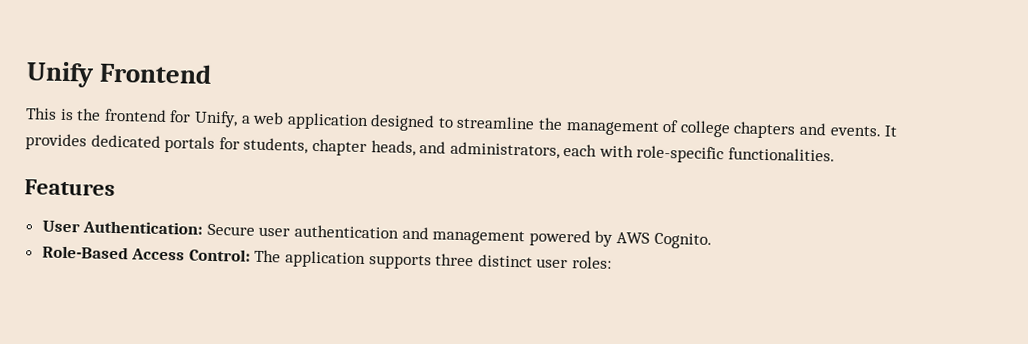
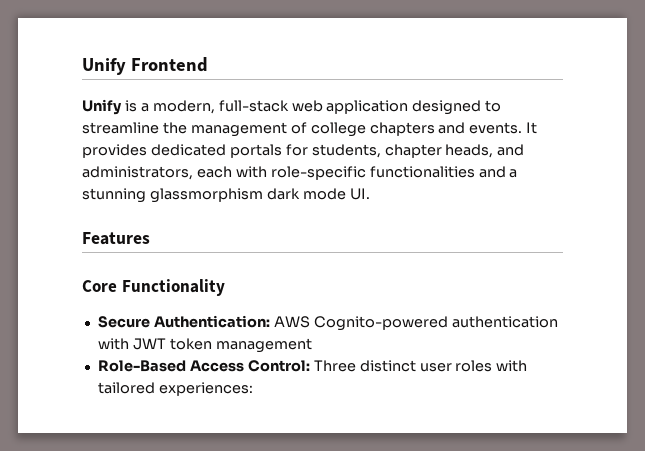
[25,107,251,128] This is the frontend for Unify, a -> [82,99,289,115] Unify is a modern, full-stack
[728,147,836,162] [24,179,115,196] [41,220,712,249] [41,245,613,270] functionalities. // Features // User Authentication: Secure user authentication and management powered by AWS Cognito. // Role-Based Access Control: The application supports three distinct user roles: -> [369,166,518,178] [82,188,370,203] [82,232,150,245] [82,279,225,296] [97,315,558,331] [97,338,312,353] [97,360,528,372] [97,382,253,396] functionalities and a stunning glassmorphism dark mode UI. // Features // Core Functionality // Secure Authentication: AWS Cognito-powered authentication with JWT token management // Role-Based Access Control: Three distinct user roles with tailored experiences:

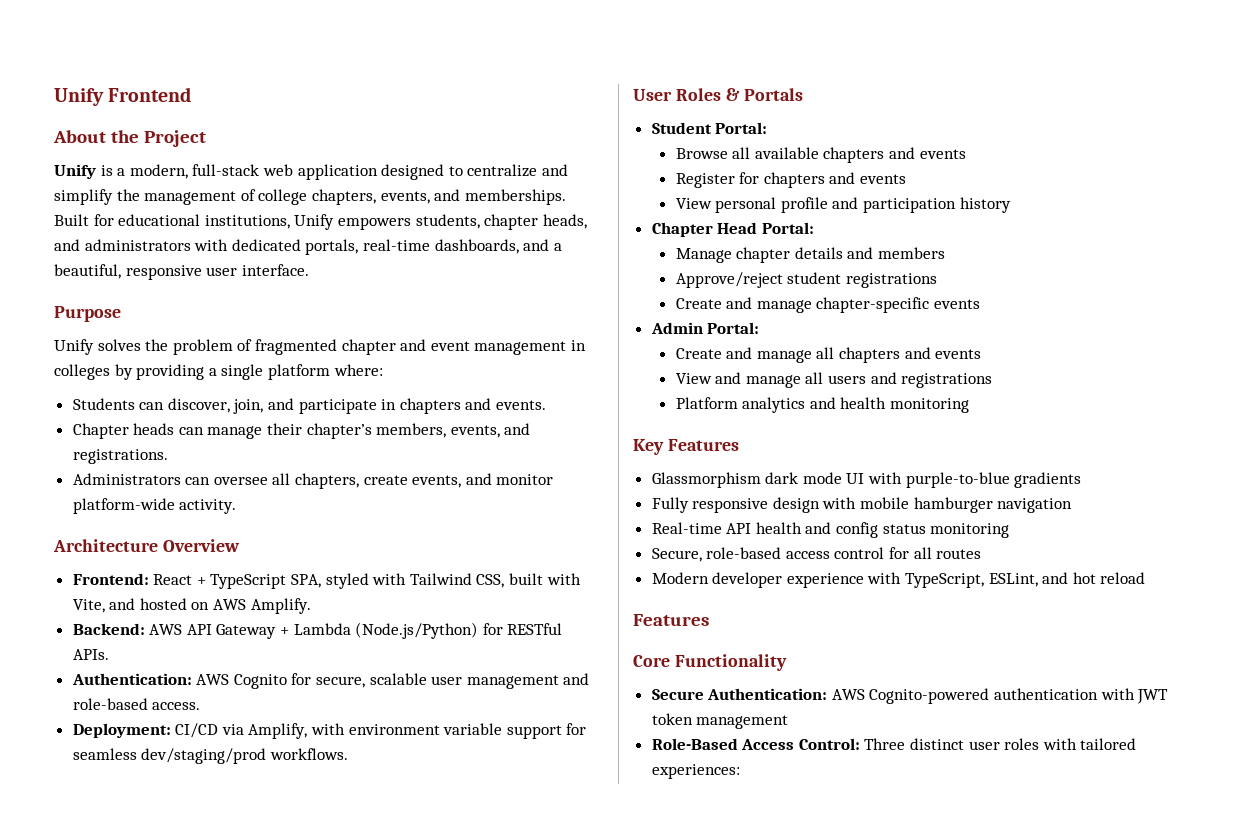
(208, 64) none -> [53,130,206,147] // About the Project
[82,122,159,134] streamline -> [467,164,568,177] [54,189,113,205] centralize and simplify
[369,122,538,136] [82,144,525,158] [82,166,518,180] [82,188,370,203] chapters and events. It provides dedicated portals for students, chapter heads, and administrators, each with role-specific functionalities and a stunning glassmorphism dark mode UI. -> [311,189,566,205] [54,214,587,230] [54,239,562,255] [54,264,309,280] [54,306,121,322] [54,339,586,355] [54,364,383,380] [72,398,547,414] [72,423,531,439] [72,449,168,464] [72,473,554,489] [72,498,237,514] [53,539,240,552] [72,573,581,589] [72,598,311,614] [72,622,563,639] [72,649,109,660] [71,673,590,689] [72,698,201,710] [72,723,587,739] [72,748,348,764] [633,88,803,101] [651,122,768,134] [675,147,966,163] [675,172,907,188] [675,197,1011,213] [651,222,814,237] [675,247,946,263] [675,272,937,288] [675,297,981,313] [650,322,760,334] [675,347,982,363] [675,372,993,388] [675,397,970,413] [633,439,739,455] [651,472,1082,488] [651,497,1073,513] [651,522,1010,538] [651,547,982,562] [651,572,1146,588] chapters, events, and memberships. Built for educational institutions, Unify empowers students, chapter heads, and administrators with dedicated portals, real-time dashboards, and a beautiful, responsive user interface. // Purpose // Unify solves the problem of fragmented chapter and event management in colleges by providing a single platform where: // Students can discover, join, and participate in chapters and events. // Chapter heads can manage their chapter’s members, events, and registrations. // Administrators can oversee all chapters, create events, and monitor platform-wide activity. // Architecture Overview // Frontend: React + TypeScript SPA, styled with Tailwind CSS, built with Vite, and hosted on AWS Amplify. // Backend: AWS API Gateway + Lambda (Node.js/Python) for RESTful APIs. // Authentication: AWS Cognito for secure, scalable user management and role-based access. // Deployment: CI/CD via Amplify, with environment variable support for seamless dev/staging/prod workflows. // User Roles & Portals // Student Portal: // Browse all available chapters and events // Register for chapters and events // View personal profile and participation history // Chapter Head Portal: // Manage chapter details and members // Approve/reject student registrations // Create and manage chapter-specific events // Admin Portal: // Create and manage all chapters and events // View and manage all users and registrations // Platform analytics and health monitoring // Key Features // Glassmorphism dark mode UI with purple-to-blue gradients // Fully responsive design with mobile hamburger navigation // Real-time API health and config status monitoring // Secure, role-based access control for all routes // Modern developer experience with TypeScript, ESLint, and hot reload

